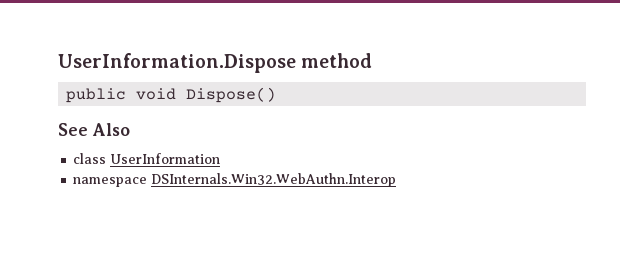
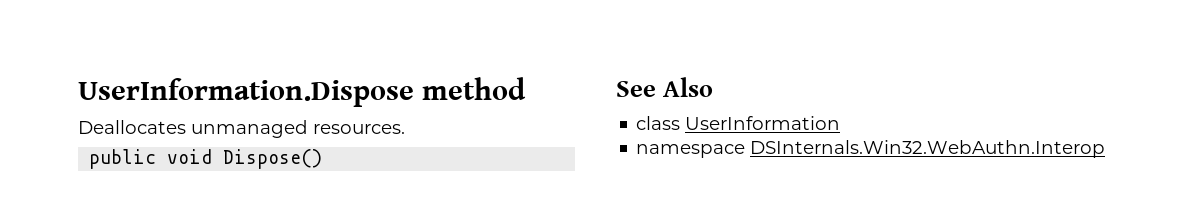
(373, 60) none -> [78,120,405,138] // Deallocates unmanaged resources.

